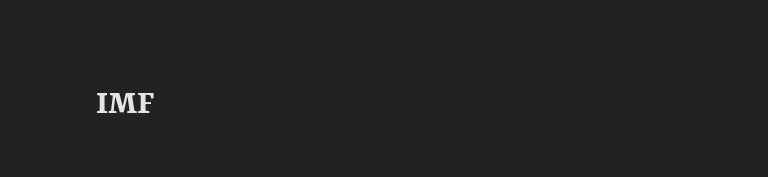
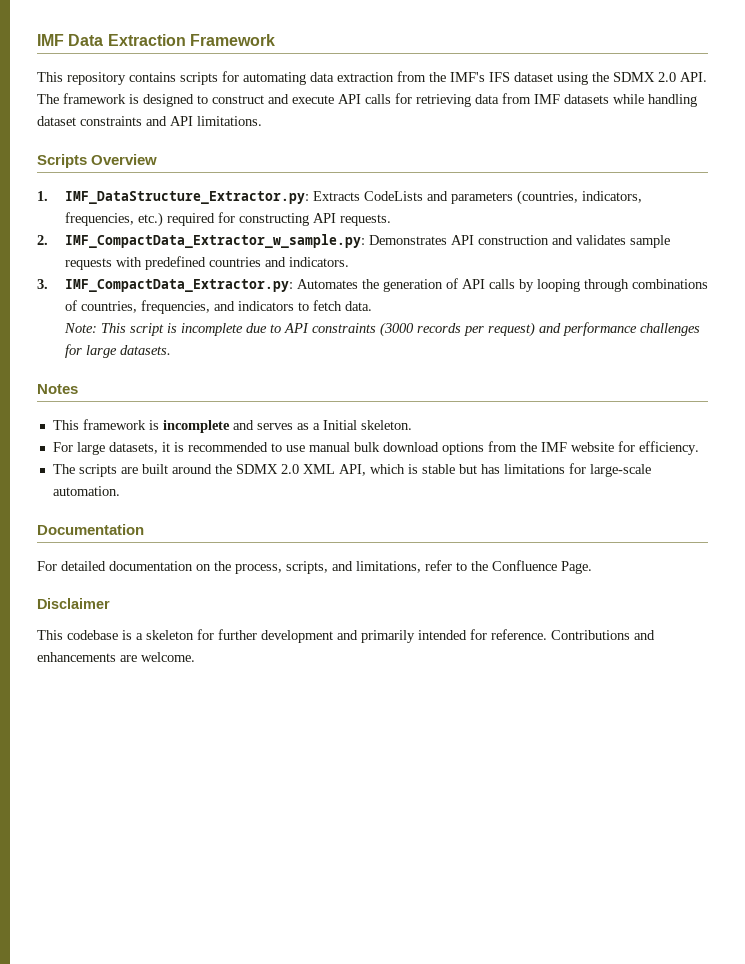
[96,93,154,113] IMF -> [37,34,275,46] [37,71,707,85] [37,93,697,107] [37,116,262,126] [37,154,158,168] [37,190,642,205] [64,212,391,227] [37,234,670,248] [64,256,349,270] [37,278,708,292] [64,300,372,314] [63,322,700,337] [64,344,171,358] [37,384,78,394] [52,419,412,433] [52,441,699,455] [52,463,651,477] [52,486,120,496] [37,524,144,535] [37,560,592,574] [37,598,110,609] [37,629,655,643] [37,652,195,662] IMF Data Extraction Framework // This repository contains scripts for automating data extraction from the IMF's IFS dataset using the SDMX 2.0 API. The framework is designed to construct and execute API calls for retrieving data from IMF datasets while handling dataset constraints and API limitations. // Scripts Overview // 1. IMF_DataStructure_Extractor.py: Extracts CodeLists and parameters (countries, indicators, frequencies, etc.) required for constructing API requests. // 2. IMF_CompactData_Extractor_w_sample.py: Demonstrates API construction and validates sample requests with predefined countries and indicators. // 3. IMF_CompactData_Extractor.py: Automates the generation of API calls by looping through combinations of countries, frequencies, and indicators to fetch data. // Note: This script is incomplete due to API constraints (3000 records per request) and performance challenges for large datasets. // Notes // This framework is incomplete and serves as a Initial skeleton. // For large datasets, it is recommended to use manual bulk download options from the IMF website for efficiency. // The scripts are built around the SDMX 2.0 XML API, which is stable but has limitations for large-scale automation. // Documentation // For detailed documentation on the process, scripts, and limitations, refer to the Confluence Page. // Disclaimer // This codebase is a skeleton for further development and primarily intended for reference. Contributions and enhancements are welcome.

